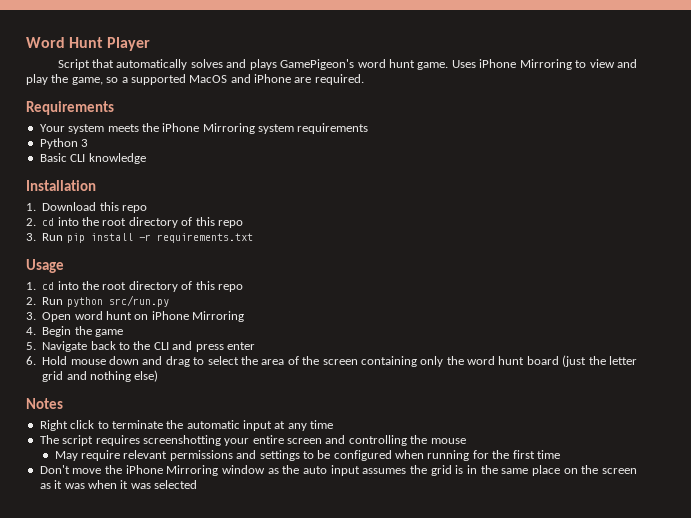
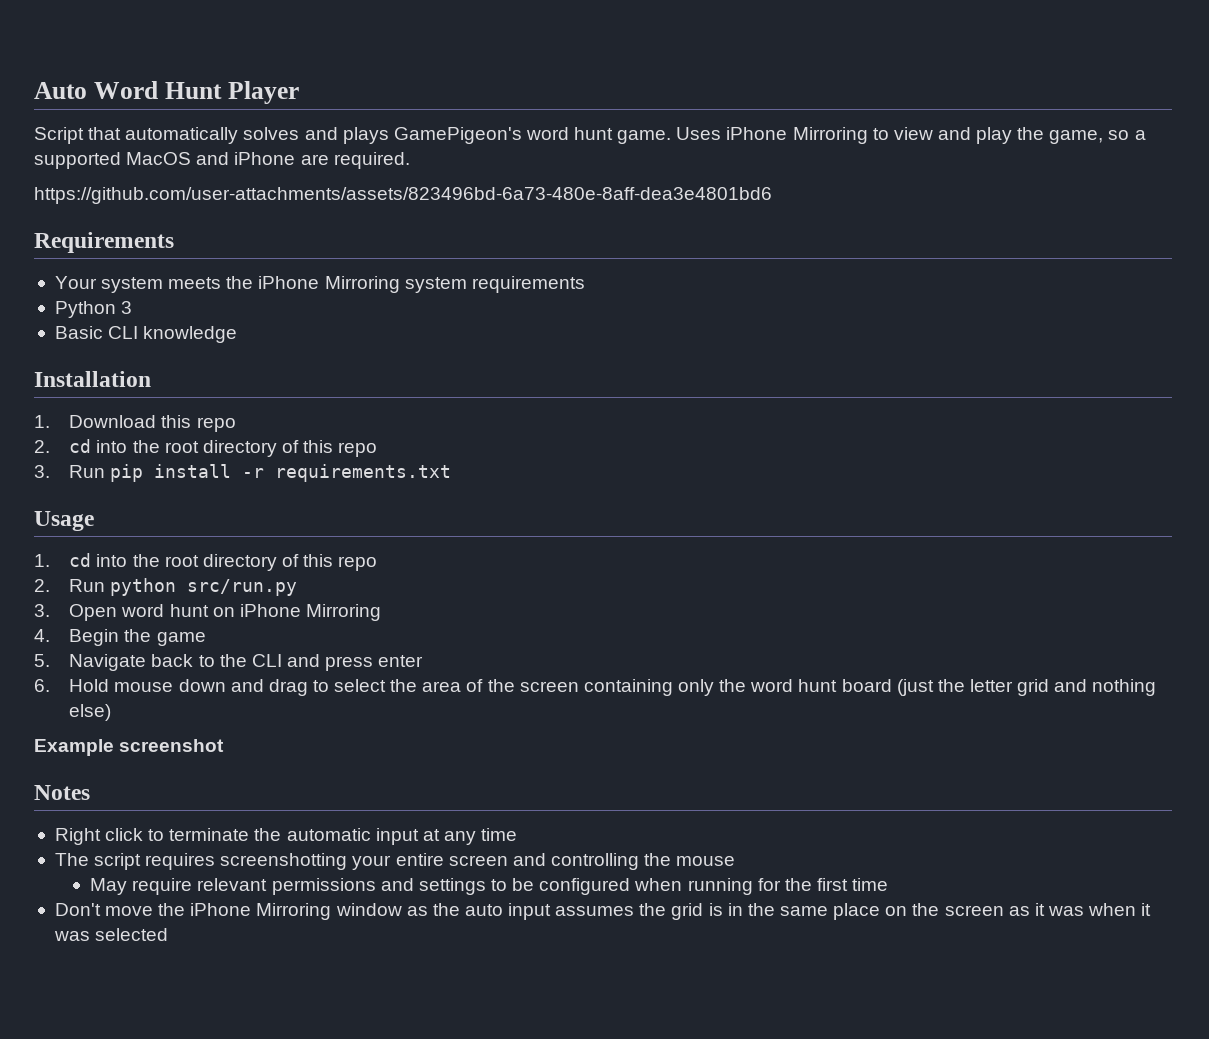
(26, 42) none -> [34,82,87,99] Auto
(364, 79) none -> [34,187,772,204] // https://github.com/user-attachments/assets/823496bd-6a73-480e-8aff-dea3e4801bd6
(159, 376) none -> [34,739,225,756] // Example screenshot

